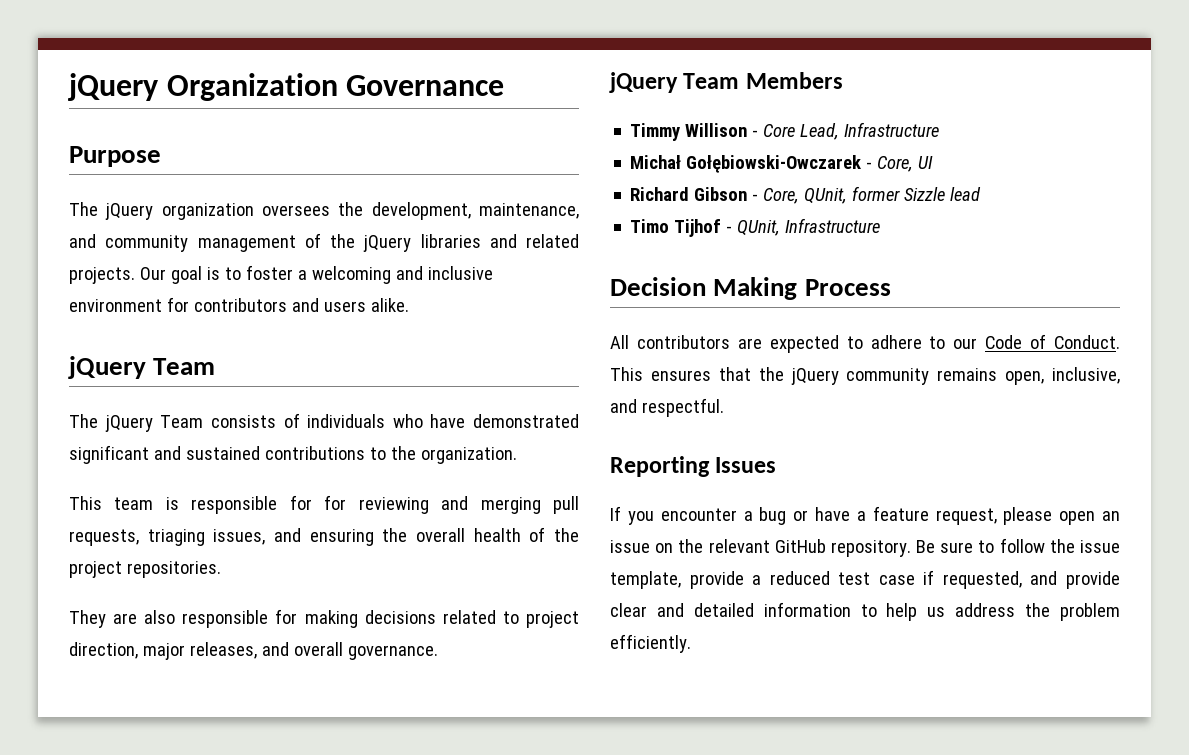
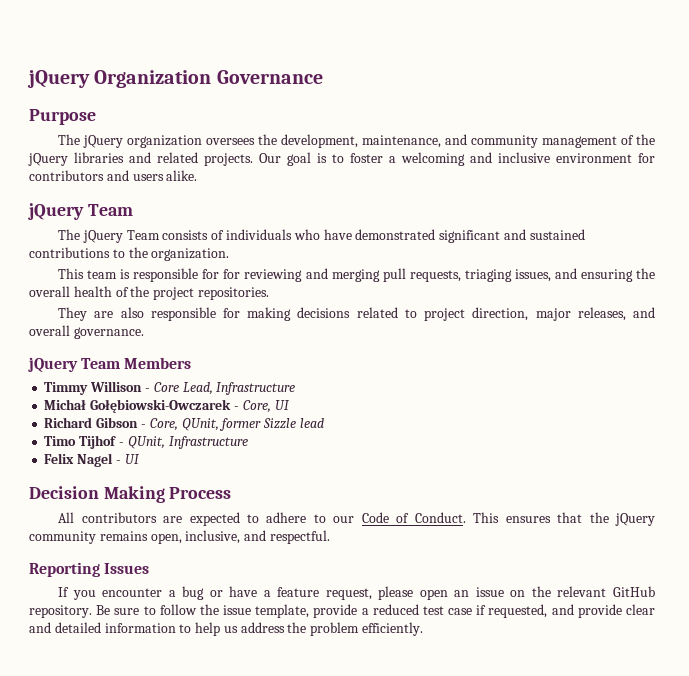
(881, 225) none -> [44,453,140,467] // Felix Nagel - UI

